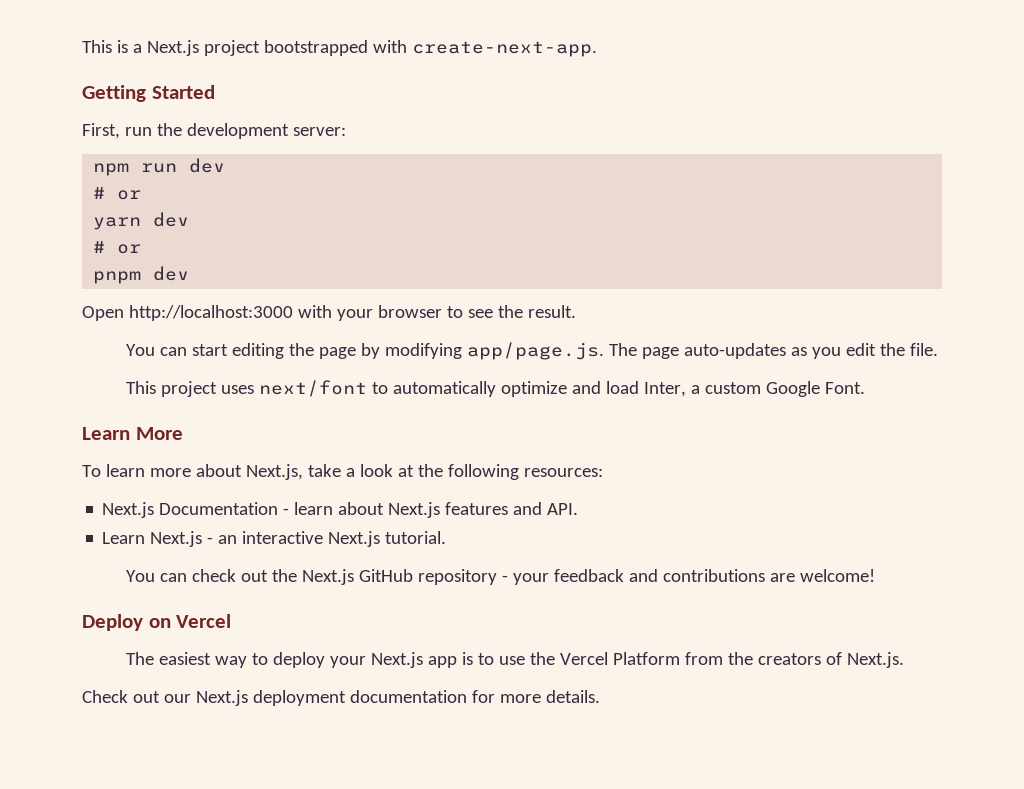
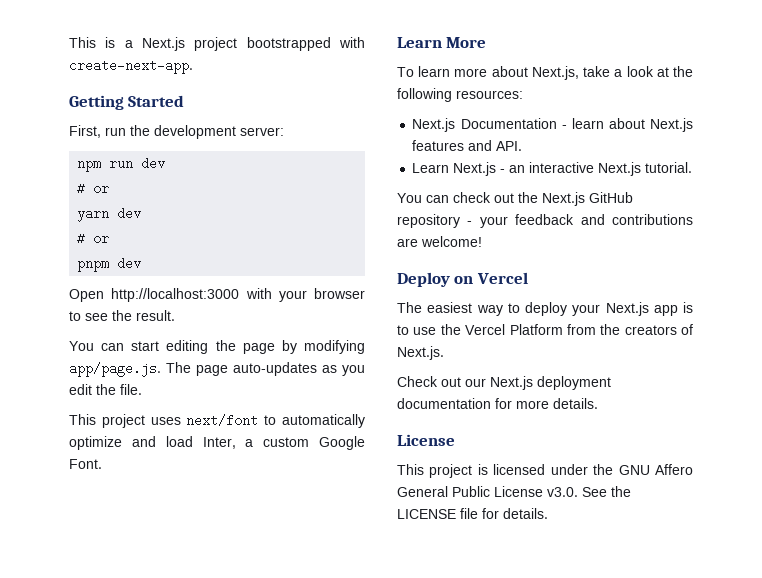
(600, 696) none -> [397,434,455,446] [397,464,693,478] [397,486,631,497] [397,508,548,519] // License // This project is licensed under the GNU Affero General Public License v3.0. See the LICENSE file for details.

